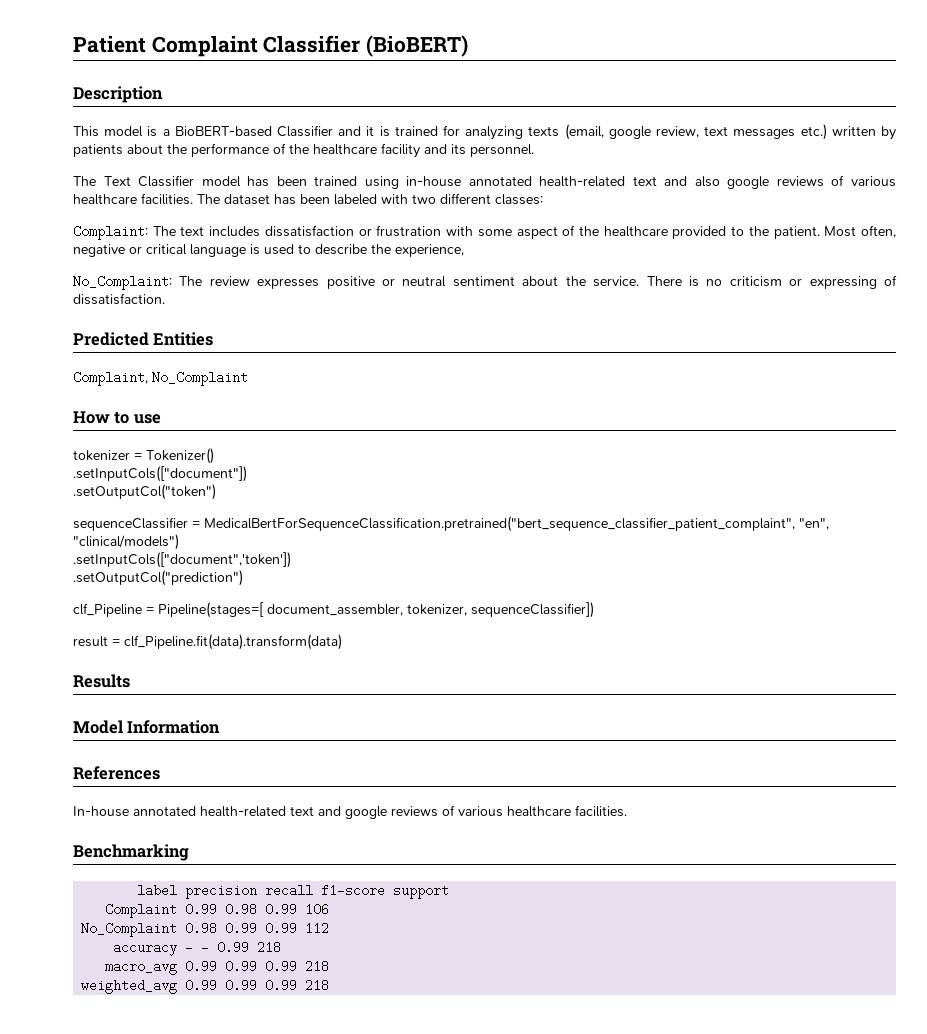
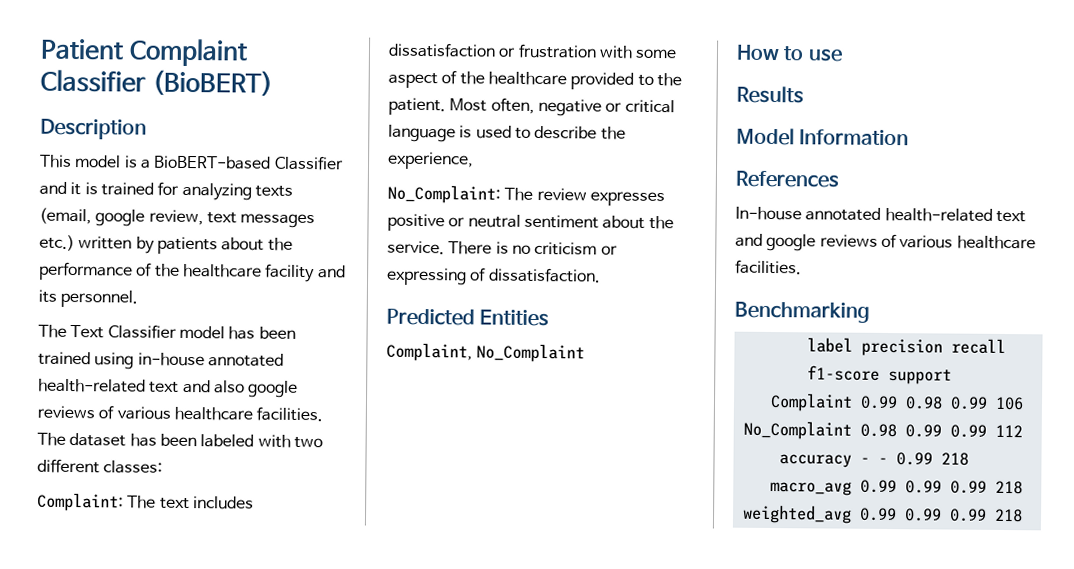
[73,448,214,464] [73,466,247,482] [73,484,216,500] [73,516,829,532] [73,534,179,550] [73,552,291,568] [73,570,243,586] [73,602,594,618] [73,634,342,650] // tokenizer = Tokenizer() // .setInputCols(["document"]) // .setOutputCol("token") // sequenceClassifier = MedicalBertForSequenceClassification.pretrained("bert_sequence_classifier_patient_complaint", "en", "clinical/models") // .setInputCols(["document",'token']) // .setOutputCol("prediction") // clf_Pipeline = Pipeline(stages=[ document_assembler, tokenizer, sequenceClassifier]) // result = clf_Pipeline.fit(data).transform(data) -> (843, 55) none

